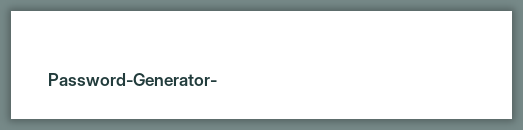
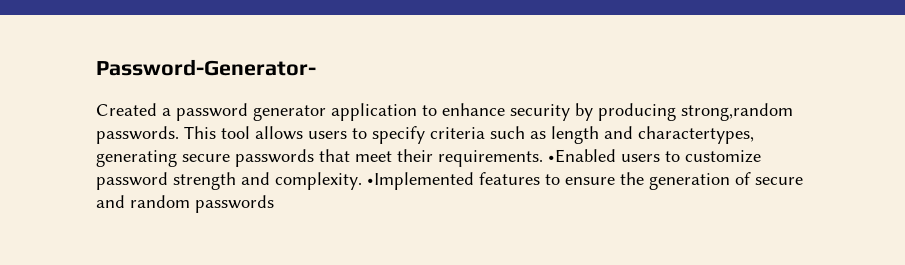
(217, 79) none -> [96,103,793,121] [96,126,754,144] [96,149,761,167] [96,172,803,190] [96,195,274,213] // Created a password generator application to enhance security by producing strong,random passwords. This tool allows users to specify criteria such as length and charactertypes, generating secure passwords that meet their requirements. •Enabled users to customize password strength and complexity. •Implemented features to ensure the generation of secure and random passwords

